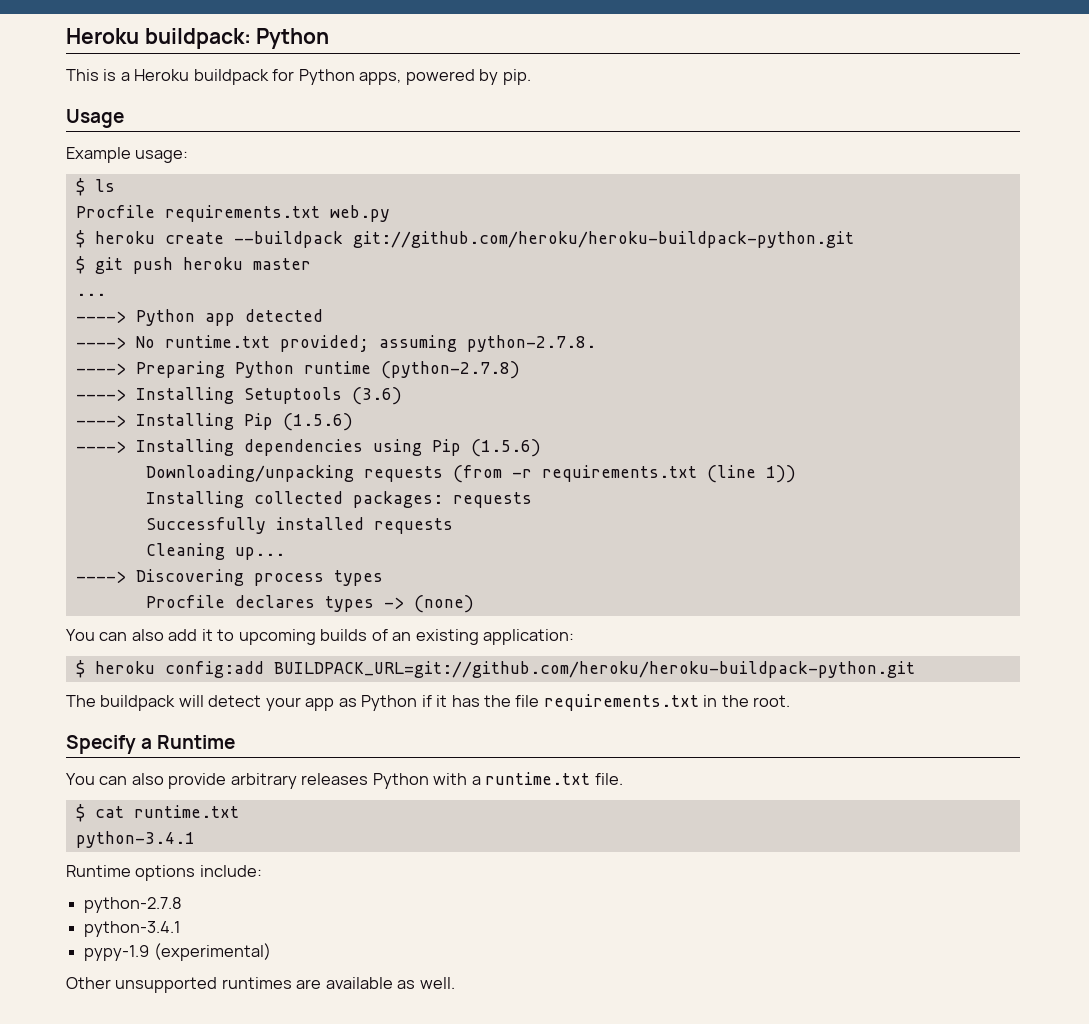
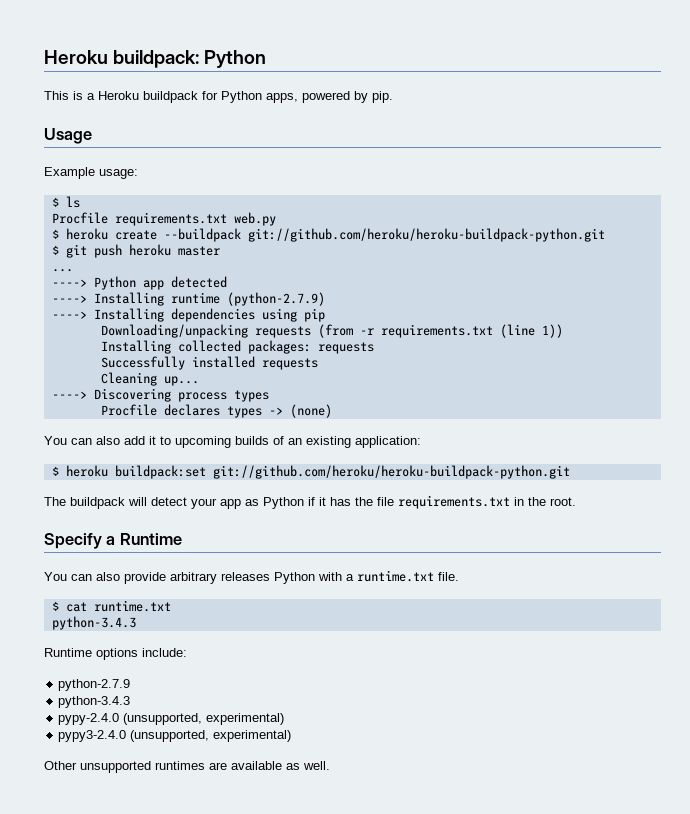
[135,335,596,352] [75,361,520,379] [75,387,402,405] [75,413,353,431] No runtime.txt provided; assuming python-2.7.8. // ----> Preparing Python runtime (python-2.7.8) // ----> Installing Setuptools (3.6) // ----> Installing Pip (1.5.6) -> [93,292,325,306] Installing runtime (python-2.7.9)
[431,439,541,457] Pip (1.5.6) -> [303,308,325,322] pip
[164,661,915,678] config:add BUILDPACK_URL=git://github.com/heroku/heroku-buildpack-python.git -> [114,465,570,479] buildpack:set git://github.com/heroku/heroku-buildpack-python.git
[75,831,195,848] python-3.4.1 -> [51,616,136,630] python-3.4.3
[84,897,183,913] [84,921,181,937] [84,943,271,961] python-2.7.8 // python-3.4.1 // pypy-1.9 (experimental) -> [58,679,131,691] [58,696,131,708] [58,713,285,725] [58,730,292,742] python-2.7.9 // python-3.4.3 // pypy-2.4.0 (unsupported, experimental) // pypy3-2.4.0 (unsupported, experimental)

